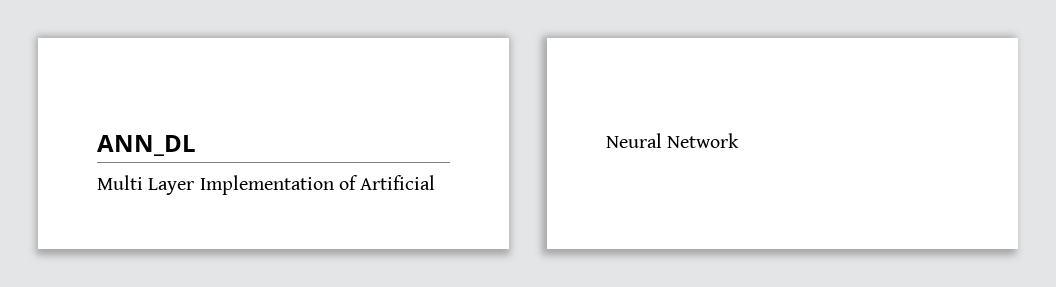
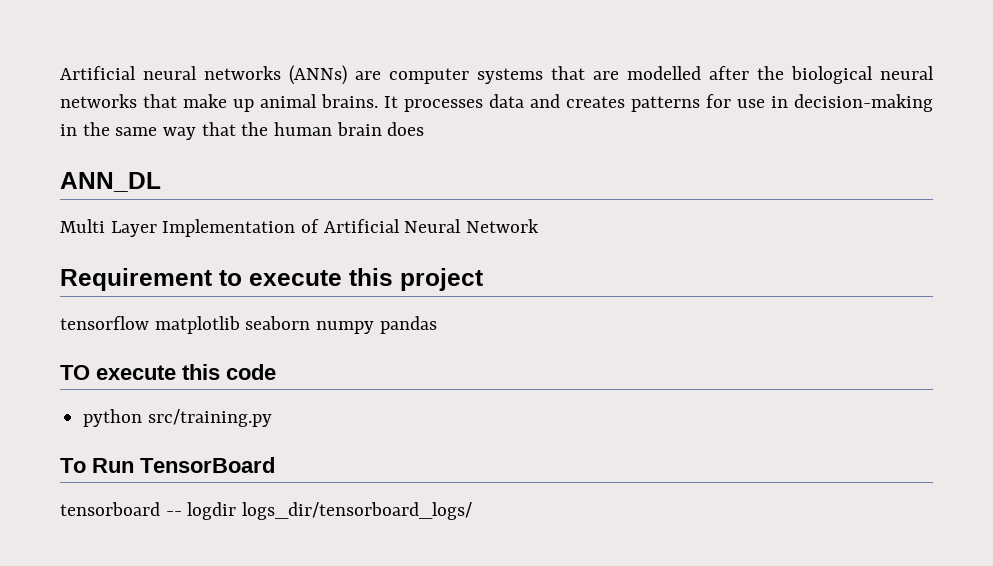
(97, 145) none -> [60,65,934,85] [60,94,933,112] [60,122,425,140] Artificial neural networks (ANNs) are computer systems that are modelled after the biological neural networks that make up animal brains. It processes data and creates patterns for use in decision-making in the same way that the human brain does //
(740, 140) none -> [60,268,483,291] [60,316,437,334] [60,364,276,380] [83,409,272,427] [60,457,275,473] [60,502,473,520] // Requirement to execute this project // tensorflow matplotlib seaborn numpy pandas // TO execute this code // python src/training.py // To Run TensorBoard // tensorboard -- logdir logs_dir/tensorboard_logs/

